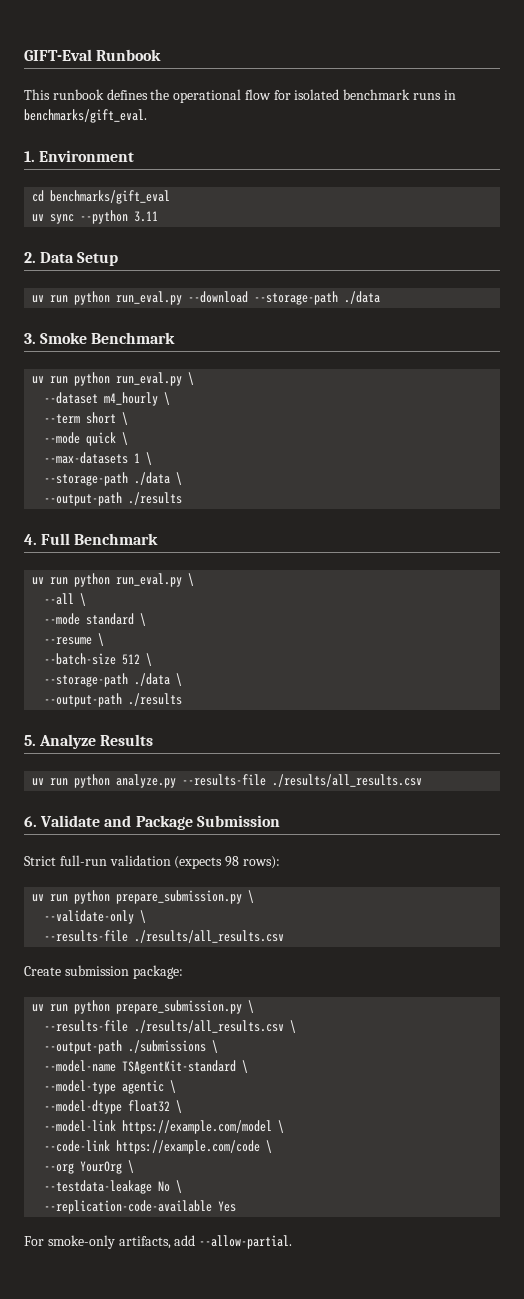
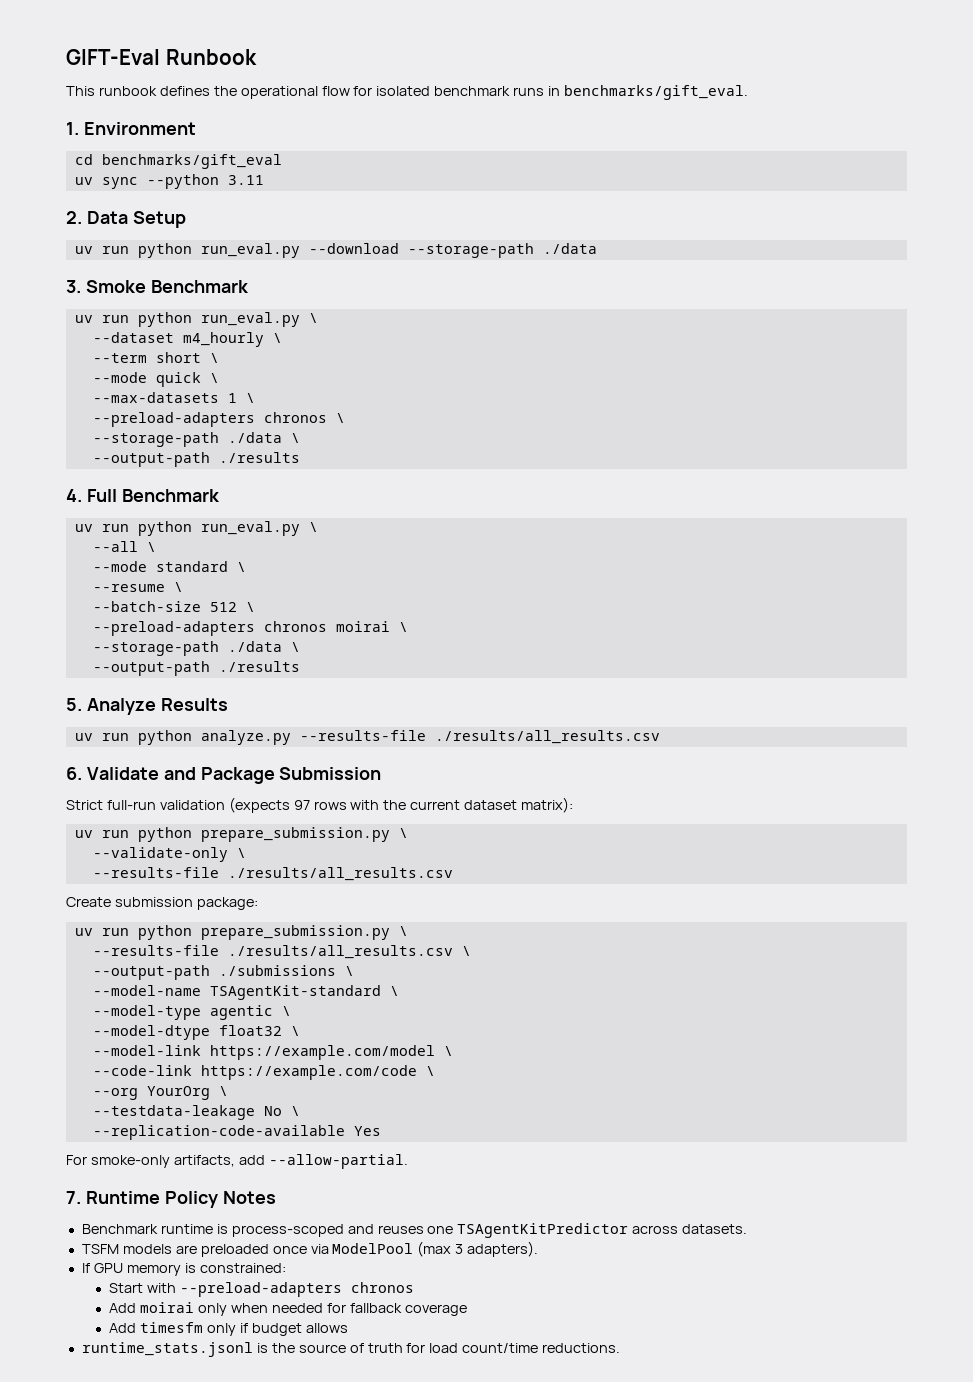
(153, 458) none -> [92,412,345,427] // --preload-adapters chronos \
(153, 659) none -> [92,621,408,636] // --preload-adapters chronos moirai \
[225,856,280,869] 98 rows): -> [293,797,574,813] 97 rows with the current dataset matrix):
(293, 1242) none -> [66,1191,276,1208] [81,1223,748,1238] [81,1241,539,1257] [81,1263,286,1276] [109,1282,415,1297] [109,1302,467,1316] [109,1322,349,1336] [81,1342,621,1357] // 7. Runtime Policy Notes // Benchmark runtime is process-scoped and reuses one TSAgentKitPredictor across datasets. // TSFM models are preloaded once via ModelPool (max 3 adapters). // If GPU memory is constrained: // Start with --preload-adapters chronos // Add moirai only when needed for fallback coverage // Add timesfm only if budget allows // runtime_stats.jsonl is the source of truth for load count/time reductions.

